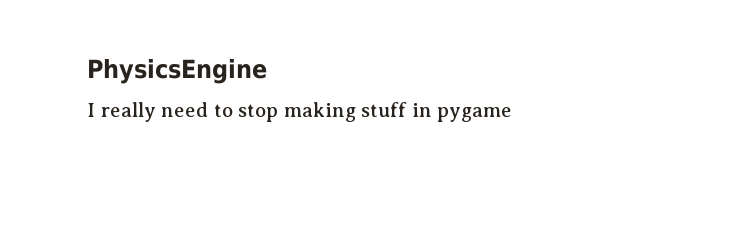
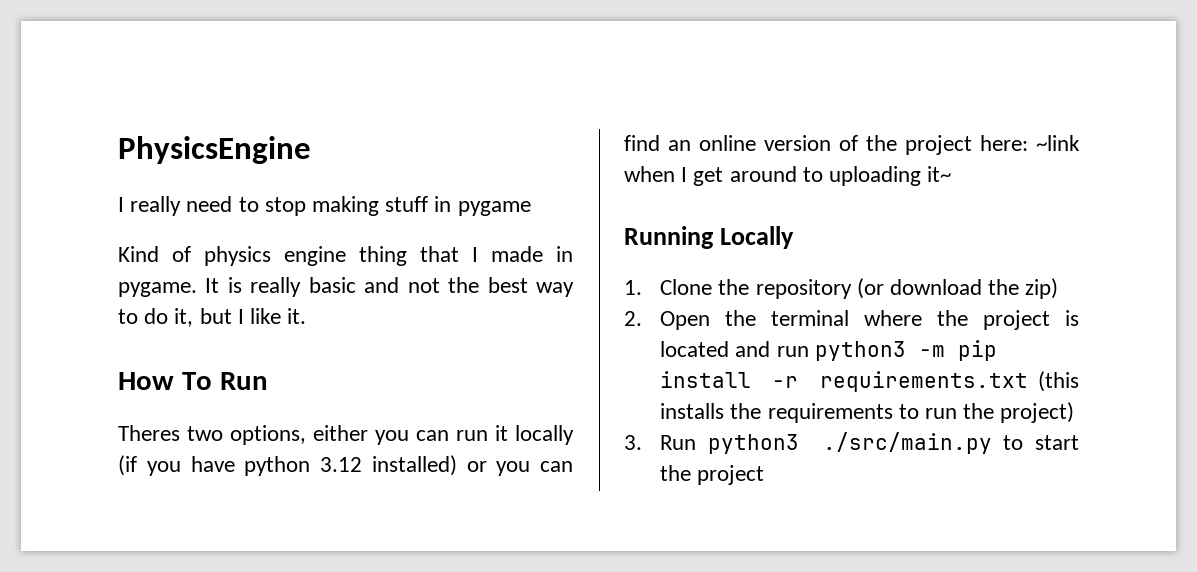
(513, 114) none -> [118,246,573,266] [118,277,575,297] [118,308,307,327] [118,372,268,390] [118,425,574,445] [118,455,573,476] [624,135,1080,155] [624,166,952,186] [624,226,795,249] [624,278,1059,299] [624,310,1079,330] [660,340,997,361] [660,371,1079,392] [660,402,1075,423] [624,432,1079,454] [660,465,765,485] // Kind of physics engine thing that I made in pygame. It is really basic and not the best way to do it, but I like it. // How To Run // Theres two options, either you can run it locally (if you have python 3.12 installed) or you can find an online version of the project here: ~link when I get around to uploading it~ // Running Locally // 1. Clone the repository (or download the zip) // 2. Open the terminal where the project is located and run python3 -m pip install -r requirements.txt (this installs the requirements to run the project) // 3. Run python3 ./src/main.py to start the project

